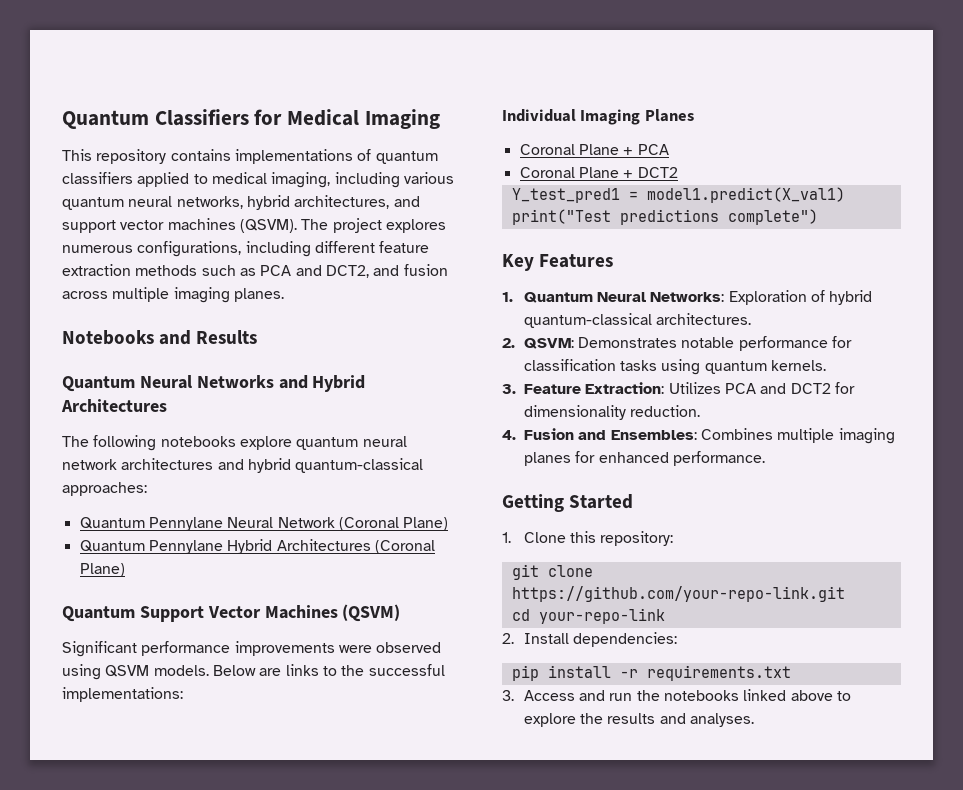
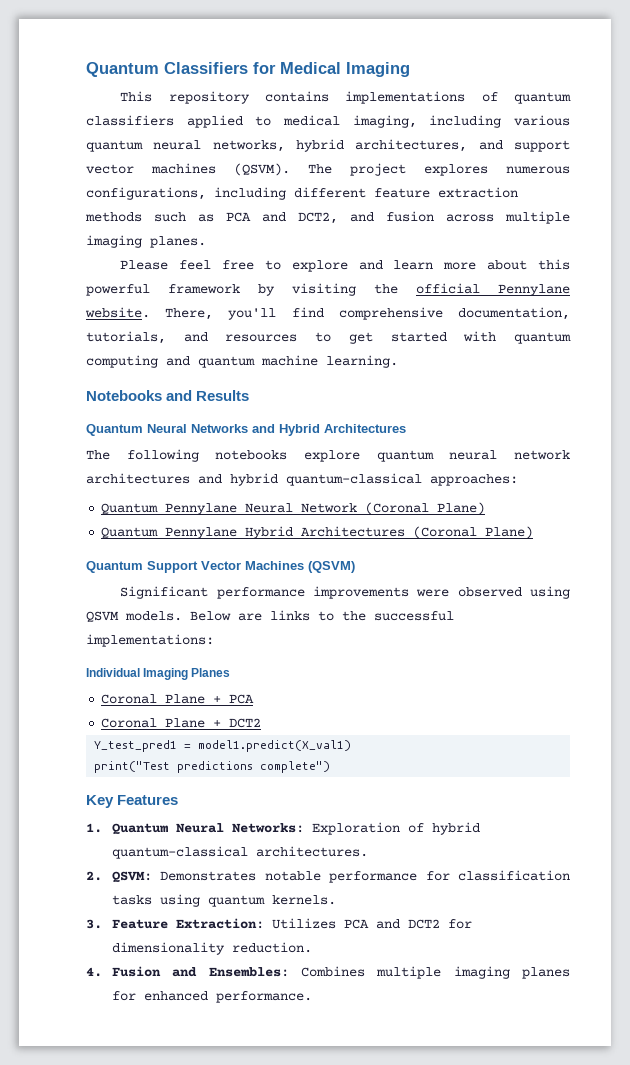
(284, 295) none -> [120,259,570,272] [86,283,570,296] [85,307,570,320] [86,331,571,344] [86,355,398,368] // Please feel free to explore and learn more about this powerful framework by visiting the official Pennylane website. There, you'll find comprehensive documentation, tutorials, and resources to get started with quantum computing and quantum machine learning.
[502,494,634,512] [502,531,674,546] [511,564,593,580] [511,586,845,602] [511,608,665,624] [502,632,678,647] [511,665,791,681] [502,689,852,701] [523,713,755,727] // Getting Started // 1. Clone this repository: // git clone https://github.com/your-repo-link.git // cd your-repo-link // 2. Install dependencies: // pip install -r requirements.txt // 3. Access and run the notebooks linked above to explore the results and analyses. -> (313, 997) none

